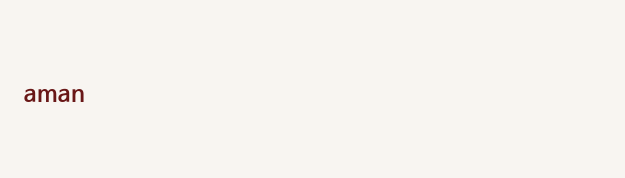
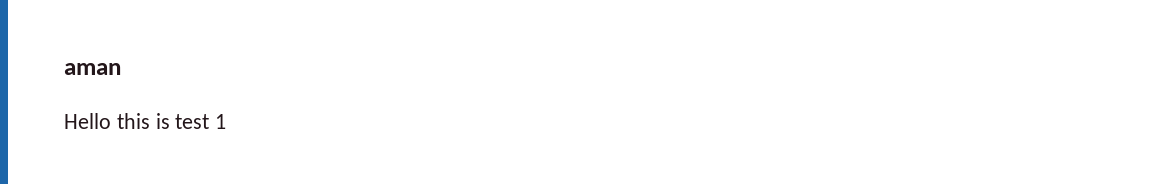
(85, 95) none -> [64,113,227,129] // Hello this is test 1

